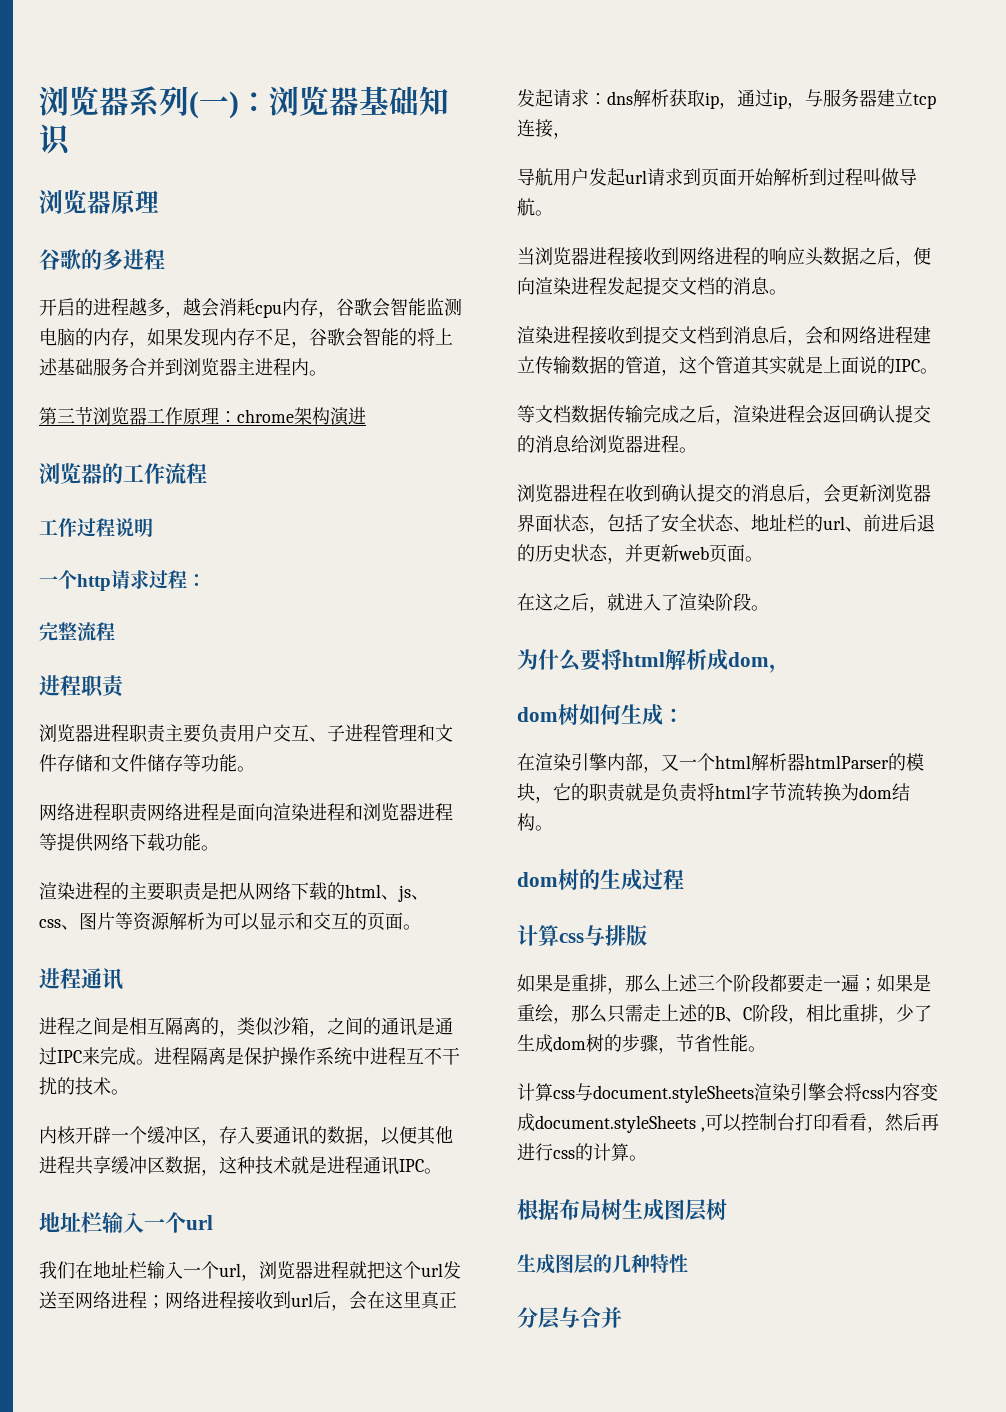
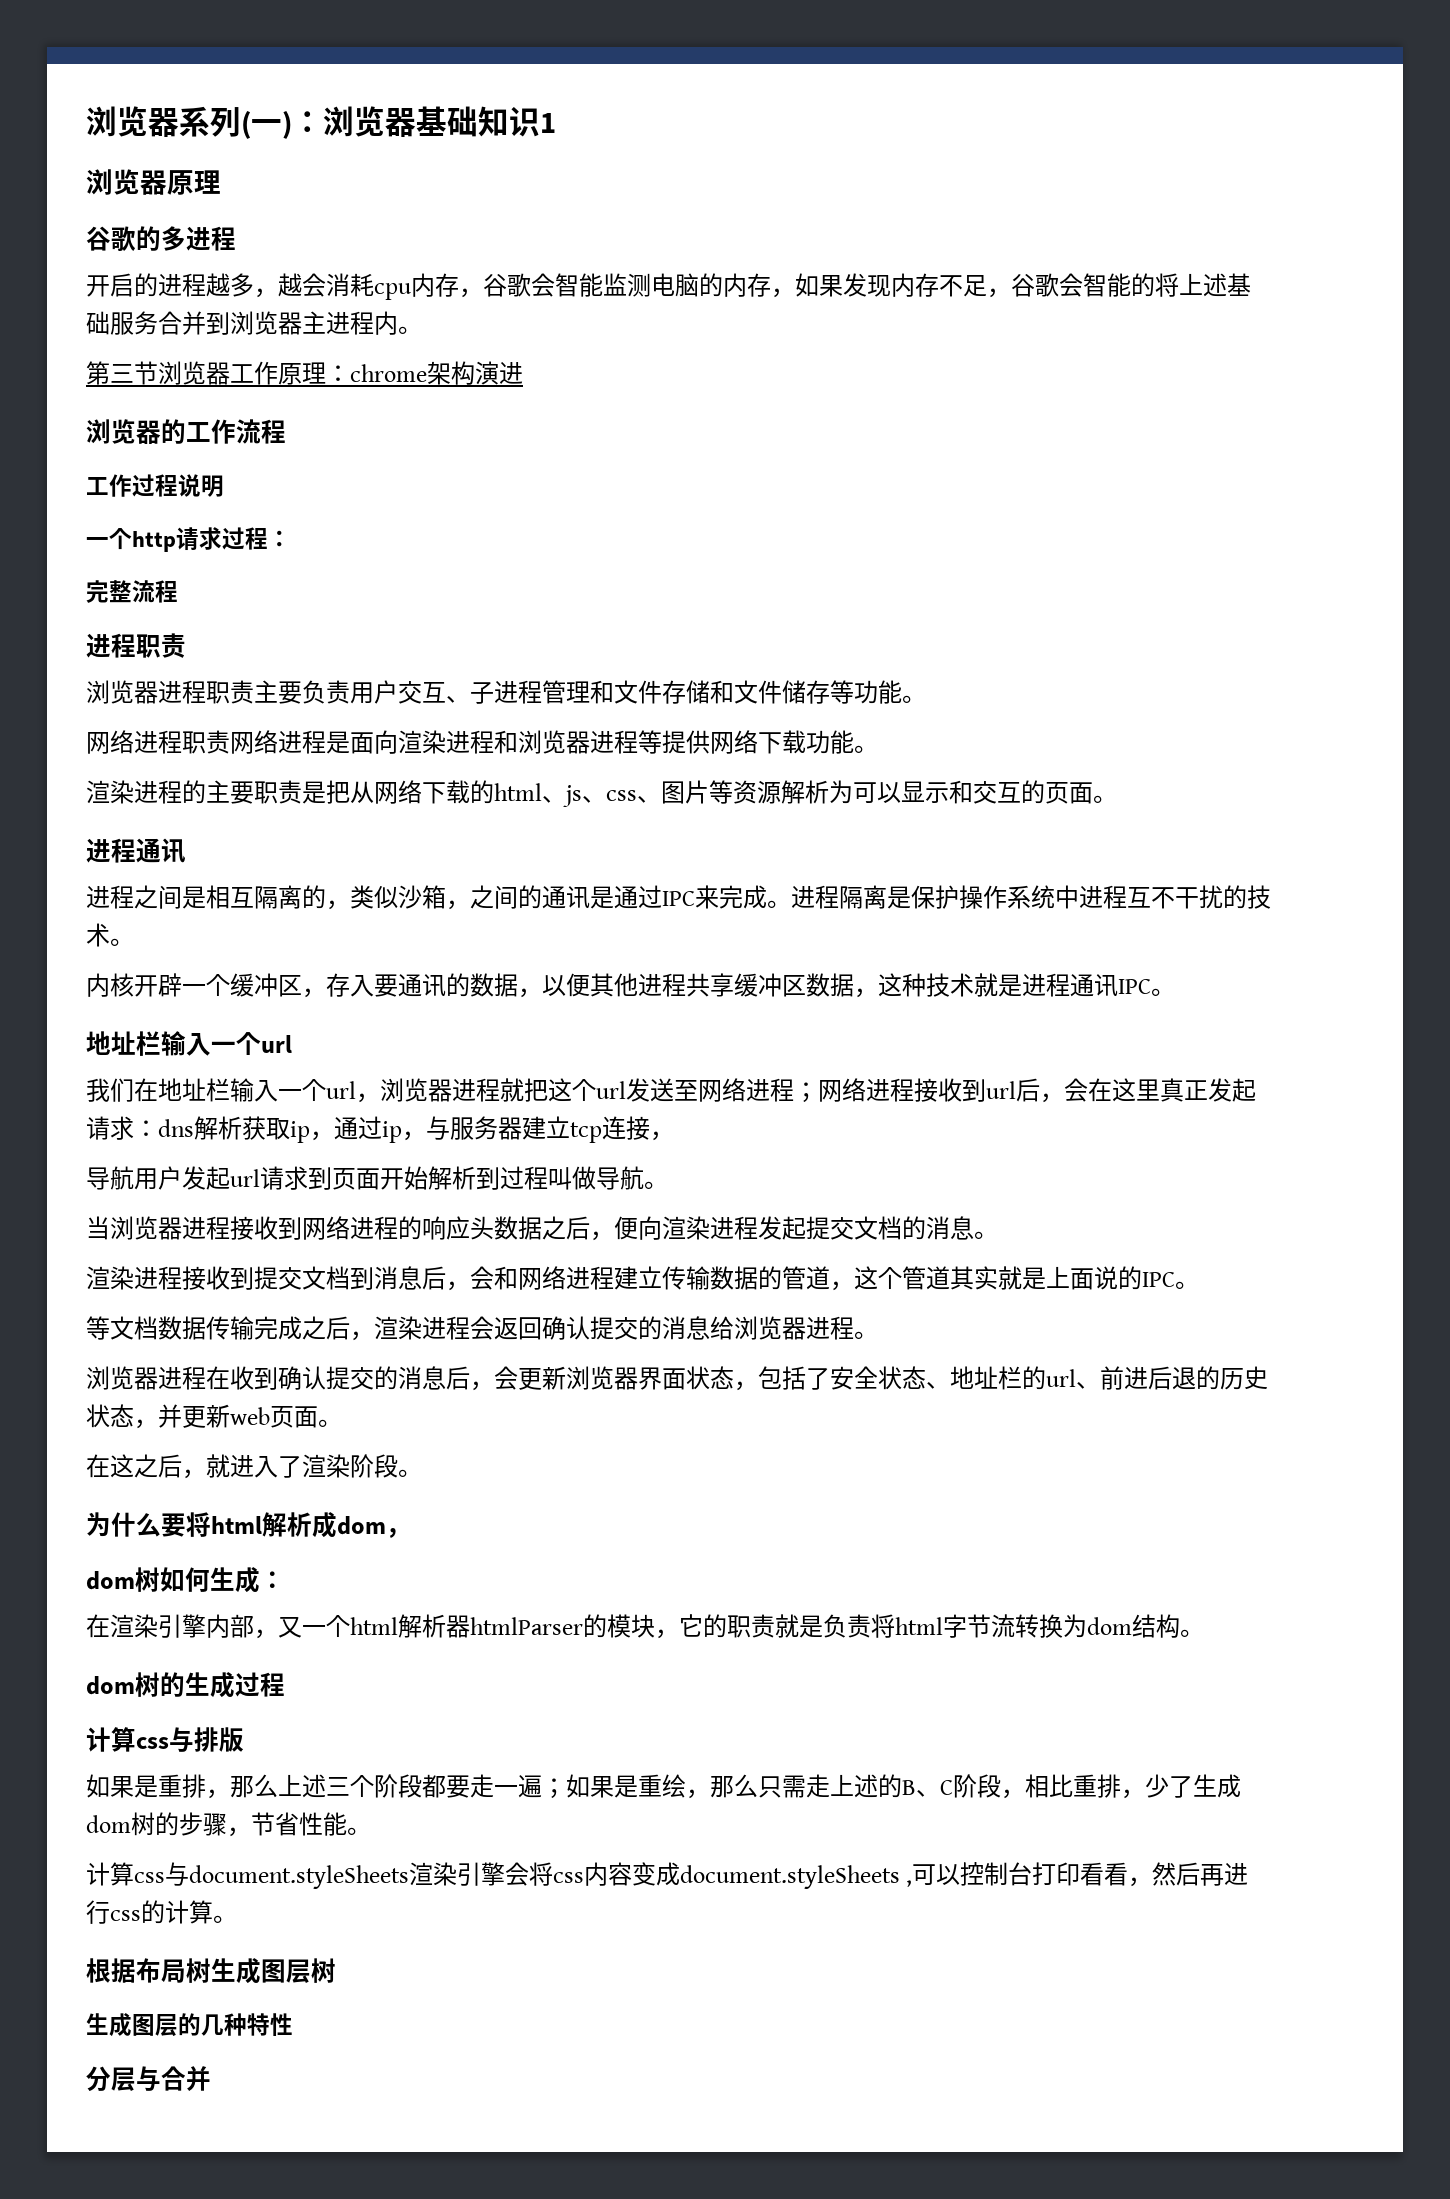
(71, 140) none -> [540,113,556,133] 1

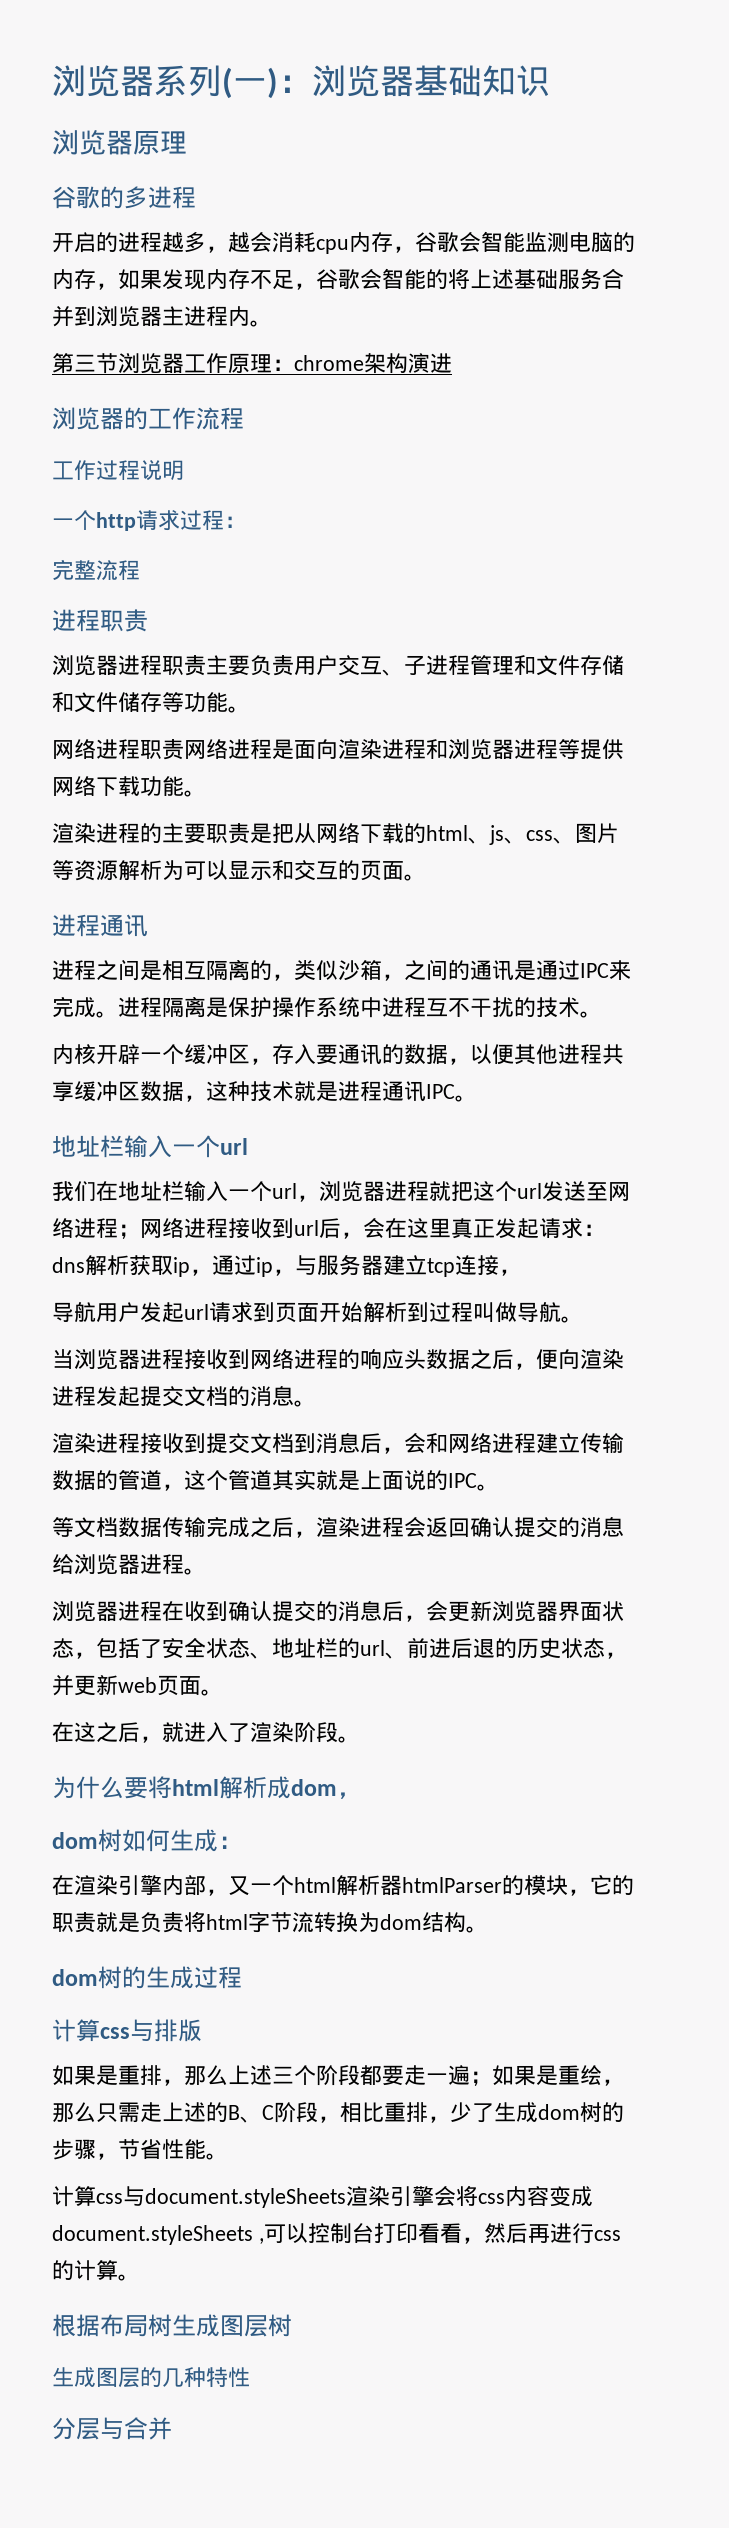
[540,113,556,133] 1 -> (550, 81) none

